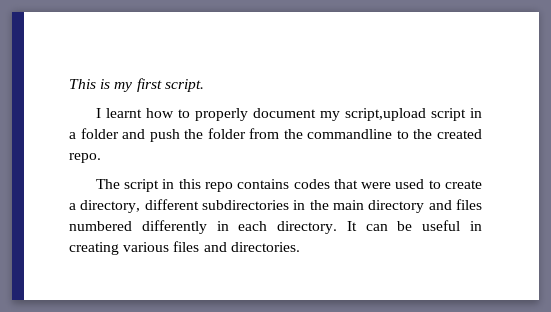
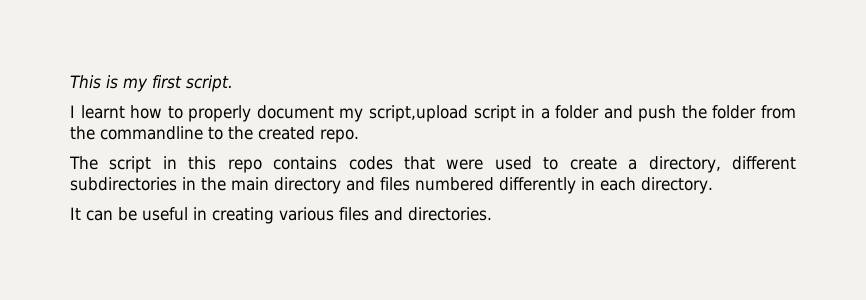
(338, 227) none -> (713, 185) //

